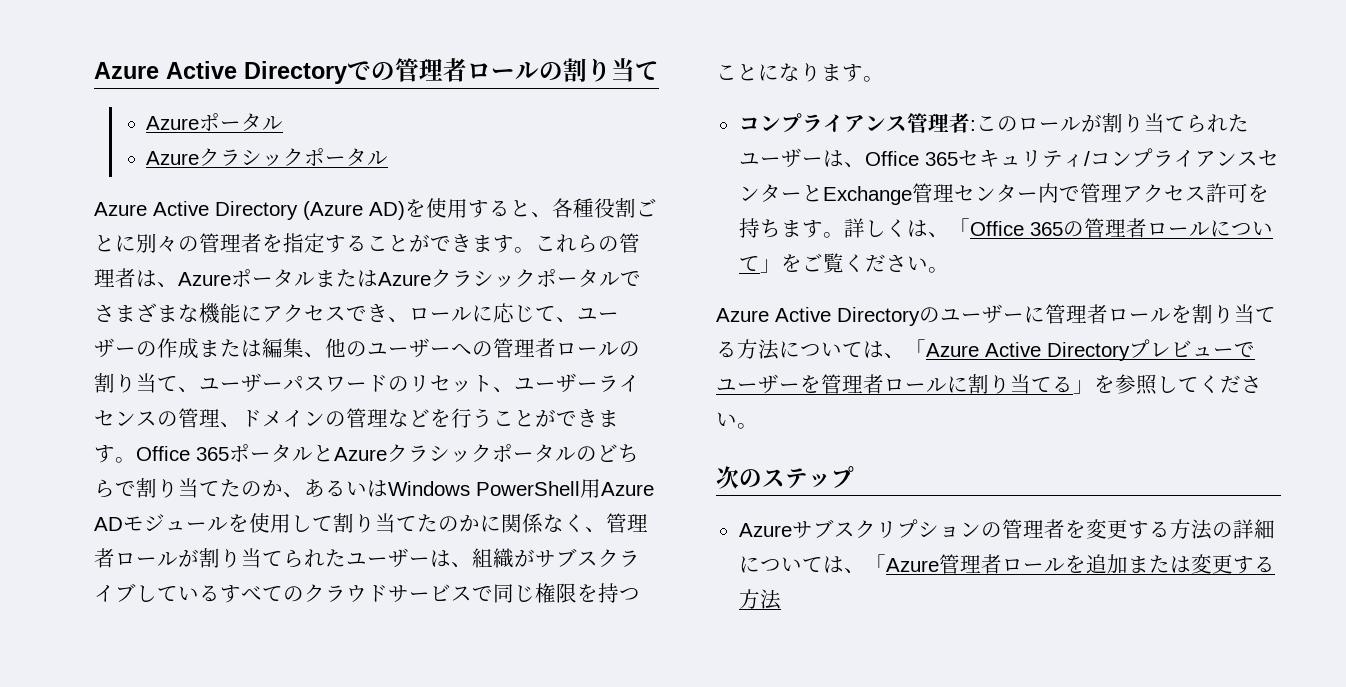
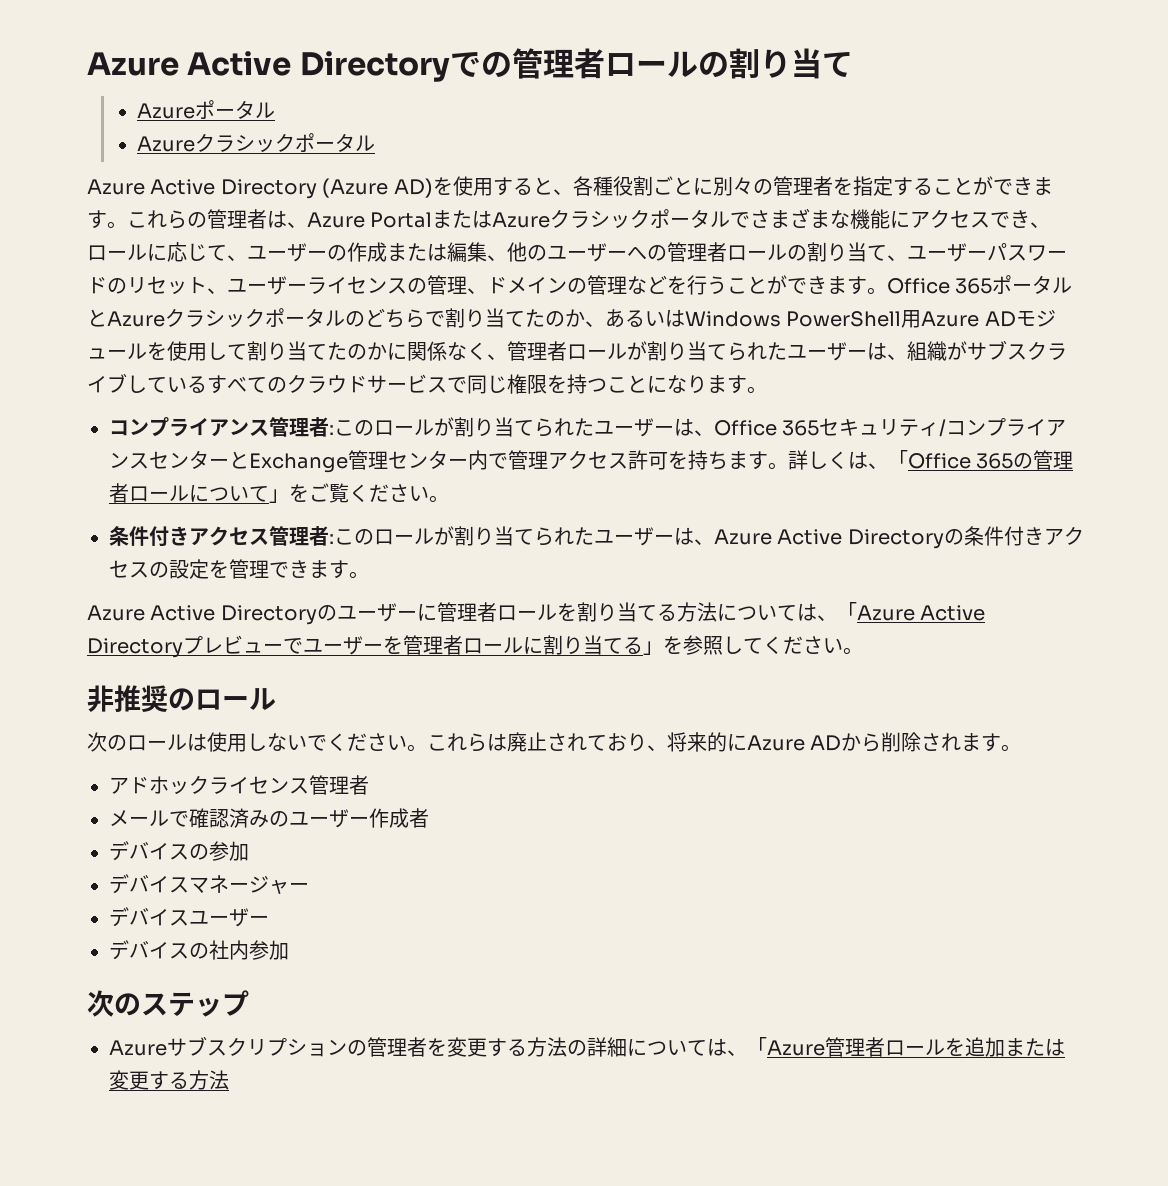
[231,269,315,287] ポータル -> [370,212,433,228] Portal
(949, 270) none -> [109,526,1084,549] [109,559,369,579] // 条件付きアクセス管理者:このロールが割り当てられたユーザーは、Azure Active Directoryの条件付きアクセスの設定を管理できます。
(758, 426) none -> [87,685,276,712] [87,732,1022,752] [109,775,369,795] [109,808,429,828] [109,841,249,861] [109,874,309,894] [109,907,269,927] [109,940,289,960] // 非推奨のロール // 次のロールは使用しないでください。これらは廃止されており、将来的にAzure ADから削除されます。 // アドホックライセンス管理者 // メールで確認済みのユーザー作成者 // デバイスの参加 // デバイスマネージャー // デバイスユーザー // デバイスの社内参加

